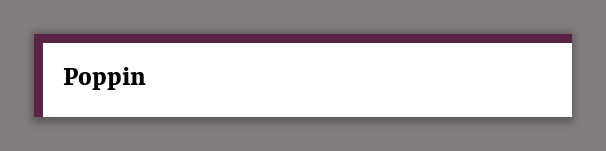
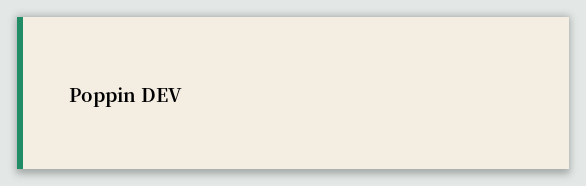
(146, 78) none -> [141,88,182,102] DEV

